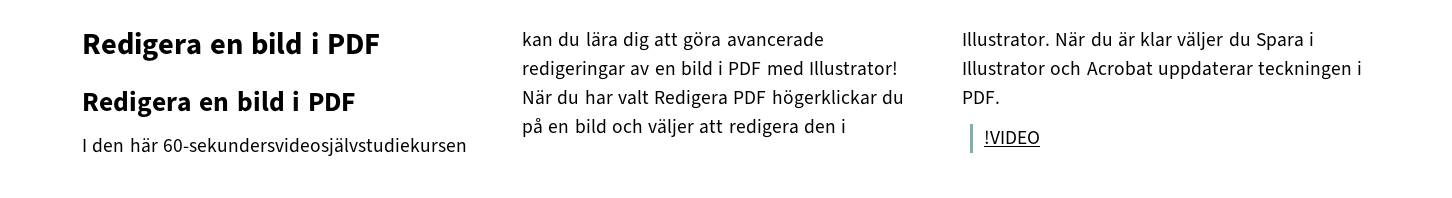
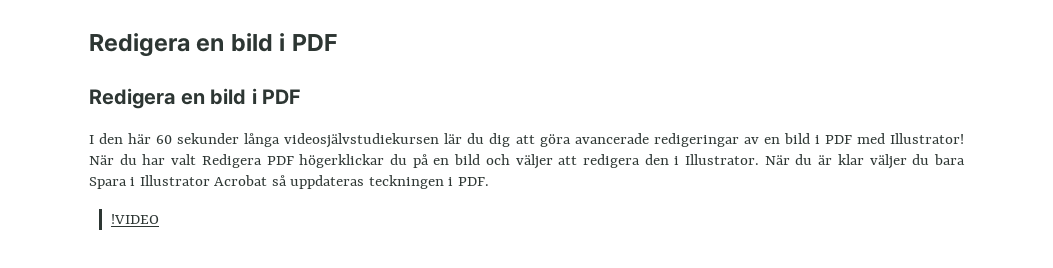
[162,137,467,156] [522,32,618,47] 60-sekundersvideosjälvstudiekursen kan du lära -> [156,133,485,148] 60 sekunder långa videosjälvstudiekursen lär du
(1251, 39) none -> [934,154,966,165] bara
[1050,61,1253,79] och Acrobat uppdaterar -> [214,175,365,189] Acrobat så uppdateras

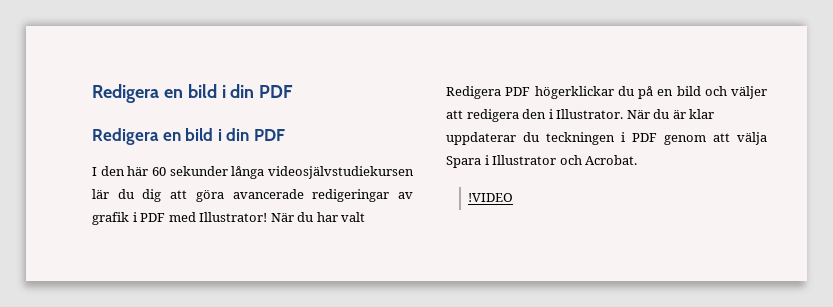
[89,33,286,57] Redigera en bild i -> [92,84,255,103] Redigera en bild i din
(257, 96) none -> [226,128,250,141] din
[763,133,810,144] en bild -> [92,212,129,225] grafik
[869,154,966,169] [89,175,489,189] väljer du bara Spara i Illustrator Acrobat så uppdateras teckningen i PDF. -> [446,132,767,145] [446,155,638,168] uppdaterar du teckningen i PDF genom att välja Spara i Illustrator och Acrobat.

